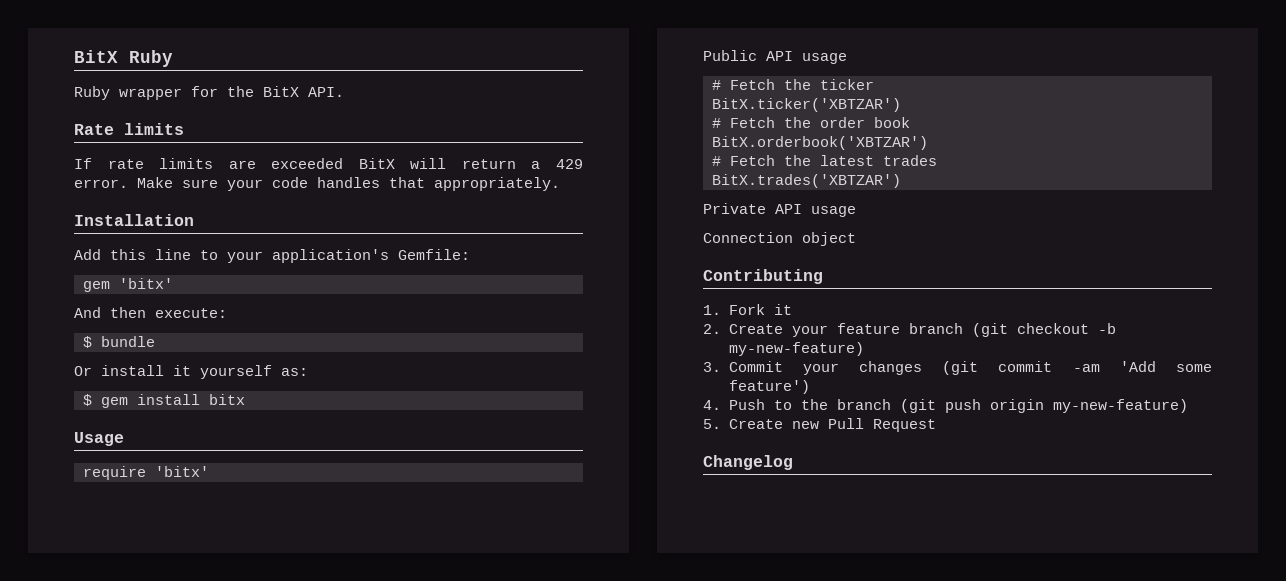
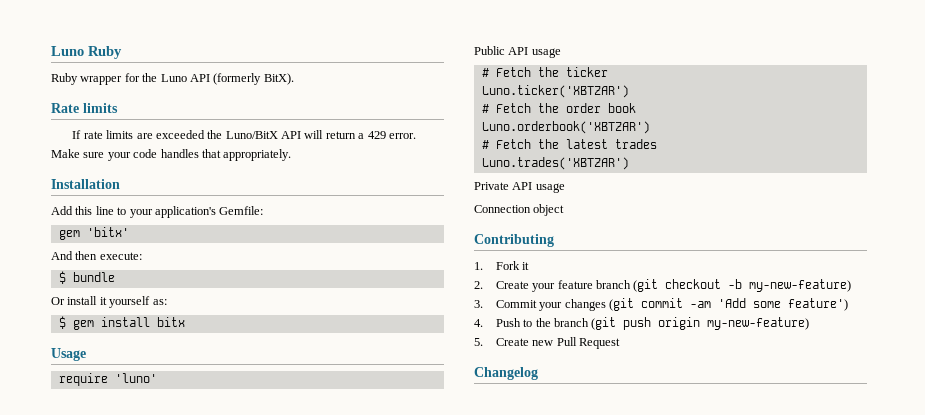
[74,50,118,63] BitX -> [51,46,84,56] Luno
[263,86,344,97] BitX API. -> [160,73,294,85] Luno API (formerly BitX).
[358,158,395,169] BitX -> [207,130,302,139] the Luno/BitX API
[155,466,209,477] 'bitx' -> [114,373,157,383] 'luno'
[712,98,901,112] BitX.ticker('XBTZAR') -> [481,85,629,98] Luno.ticker('XBTZAR')
[712,136,928,150] BitX.orderbook('XBTZAR') -> [481,121,650,134] Luno.orderbook('XBTZAR')
[712,174,901,188] BitX.trades('XBTZAR') -> [481,157,629,170] Luno.trades('XBTZAR')

